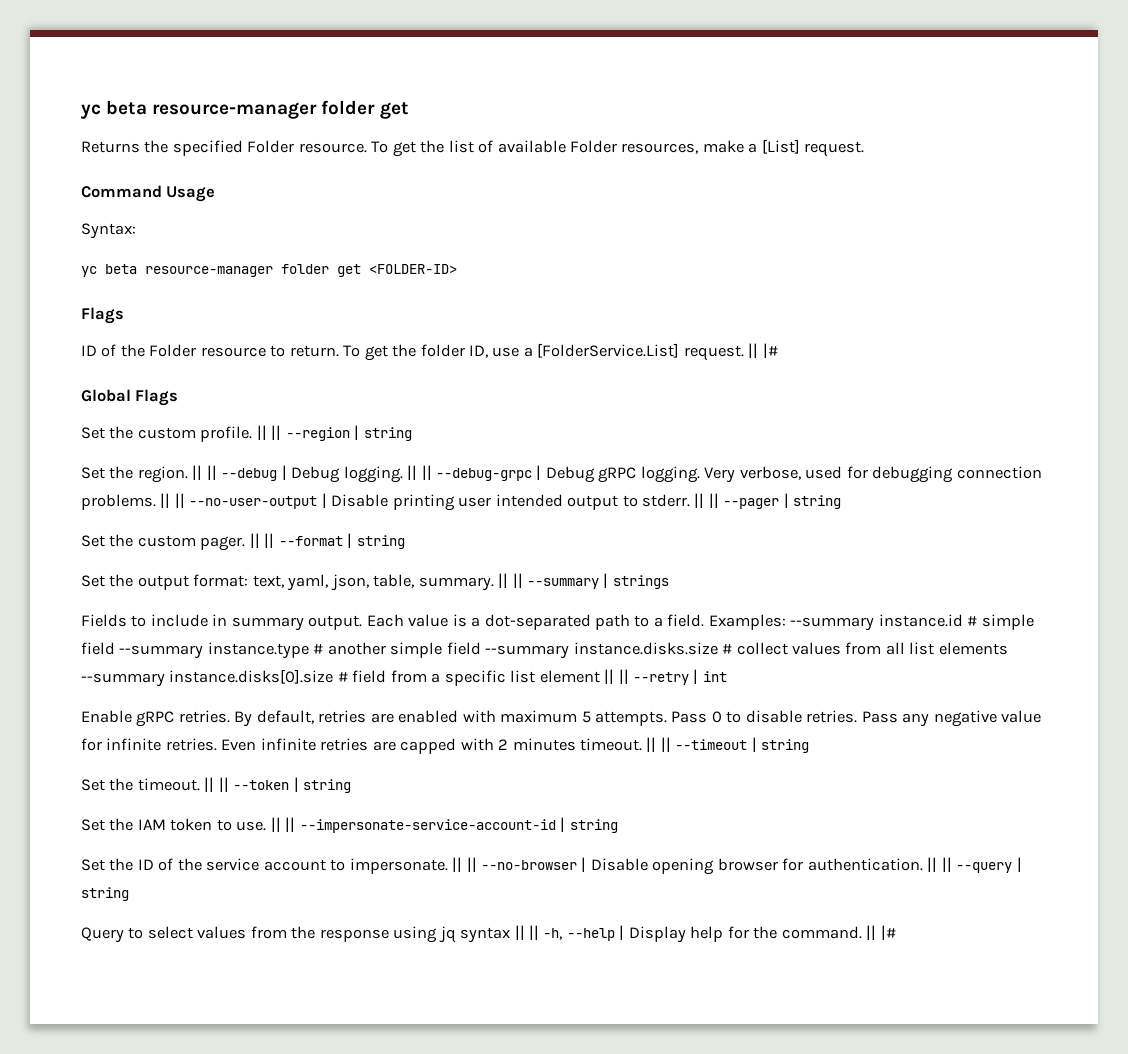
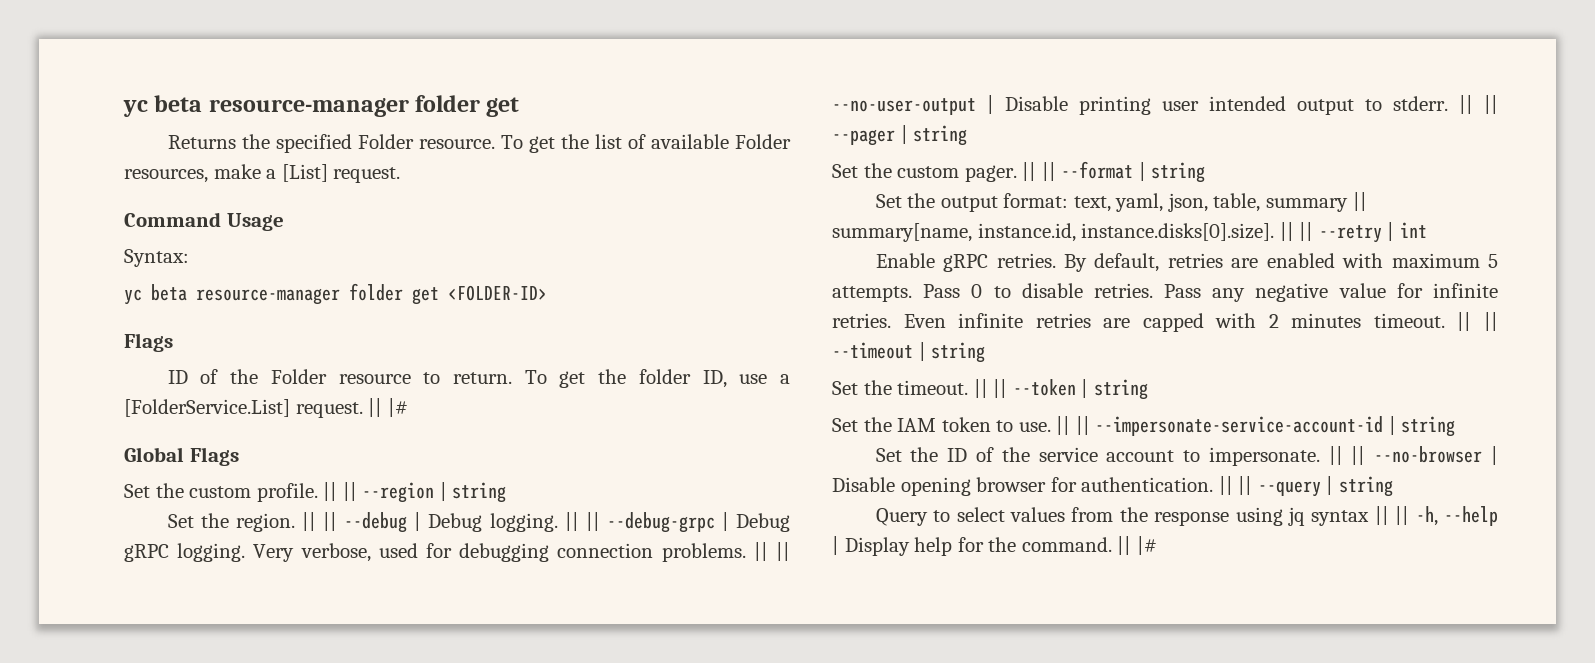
[418,573,669,591] [81,614,1034,631] [81,642,1008,659] [81,669,600,687] summary. || || --summary | strings // Fields to include in summary output. Each value is a dot-separated path to a field. Examples: --summary instance.id # simple field --summary instance.type # another simple field --summary instance.disks.size # collect values from all list elements --summary instance.disks[0].size # field from a specific list element -> [1265,192,1367,212] [832,223,1275,242] summary || summary[name, instance.id, instance.disks[0].size].

